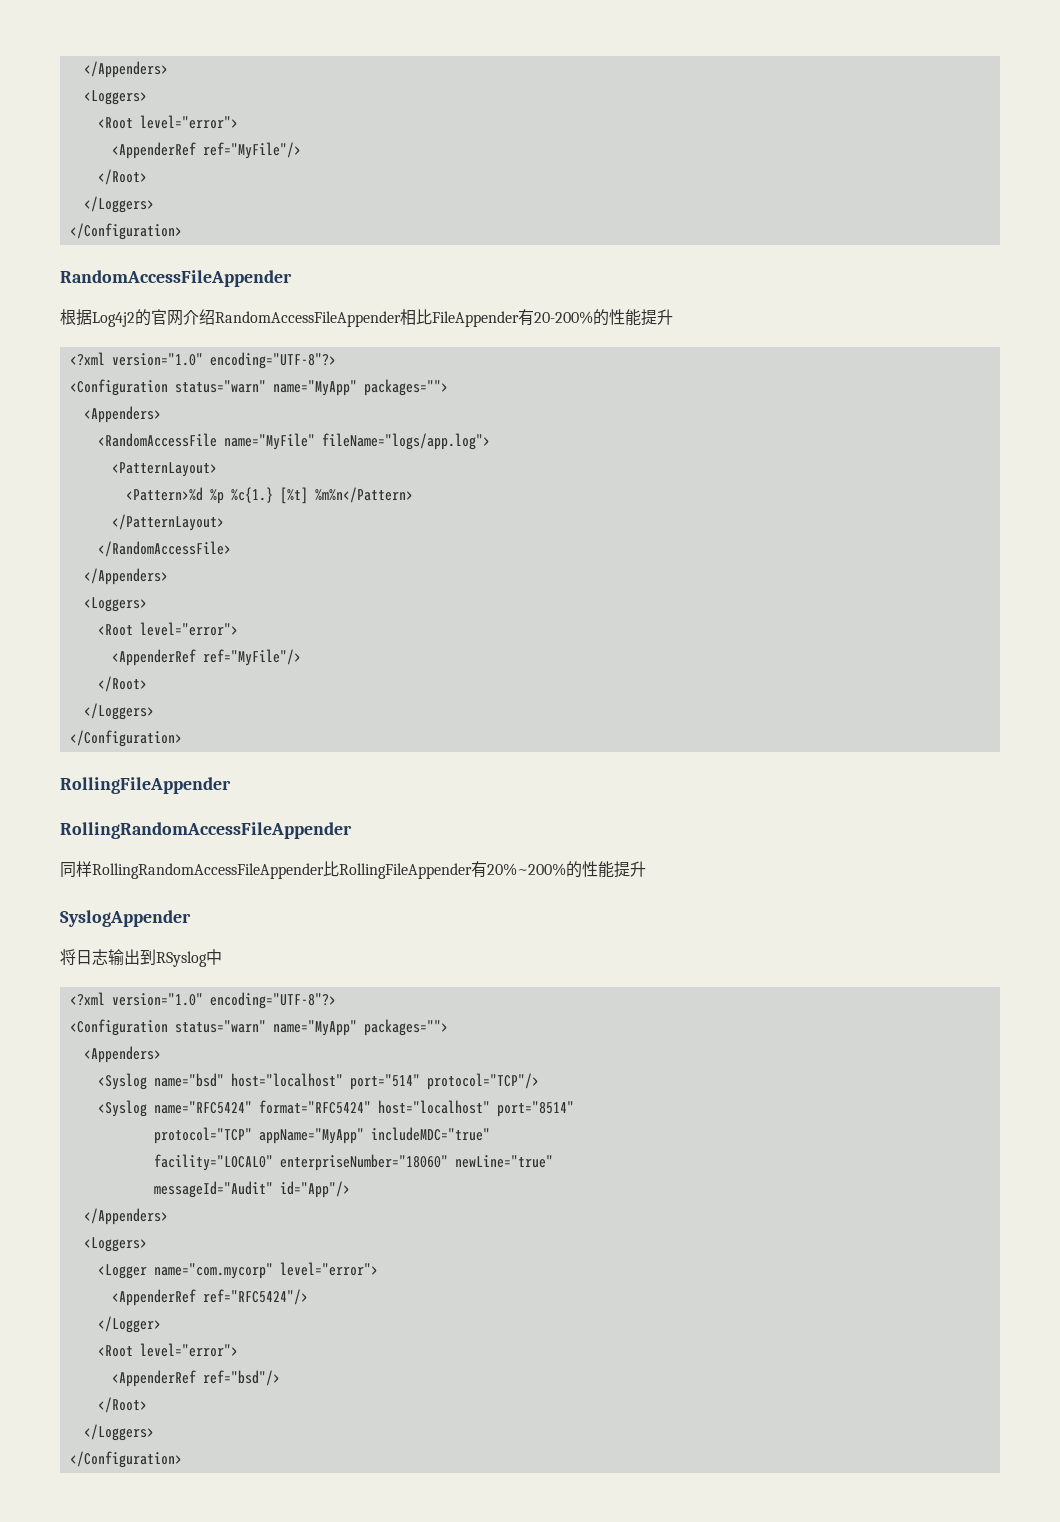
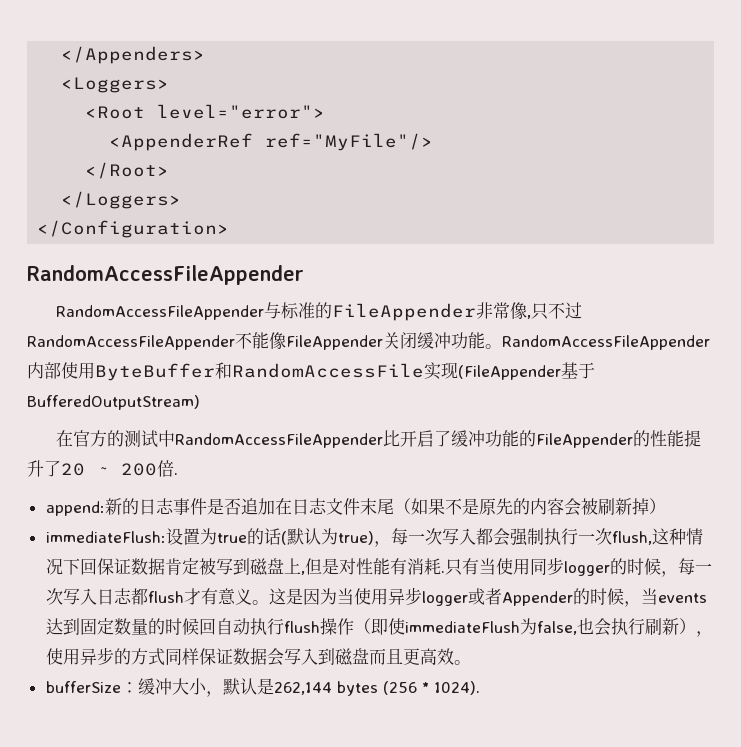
[60,309,673,327] [69,352,336,369] [69,379,448,396] [83,406,161,423] [97,433,490,450] [111,462,217,477] [125,487,413,504] [111,514,224,531] [97,541,231,557] [83,568,168,585] [83,597,147,612] [97,622,238,636] [111,649,301,666] [97,676,147,692] [83,703,154,720] [69,730,182,747] [60,777,231,794] [60,822,352,839] [60,861,646,879] [60,910,191,927] [60,949,222,967] [69,992,336,1009] [69,1019,448,1036] [83,1046,161,1063] [97,1073,539,1090] [97,1100,574,1117] [153,1127,490,1144] [153,1154,553,1171] [153,1181,350,1198] [83,1208,168,1225] [83,1237,147,1252] [97,1262,378,1279] [111,1289,308,1306] [97,1316,161,1333] [97,1343,238,1357] [111,1370,280,1387] [97,1397,147,1413] [83,1424,154,1441] [69,1451,182,1468] 根据Log4j2的官网介绍RandomAccessFileAppender相比FileAppender有20-200%的性能提升 // <?xml version="1.0" encoding="UTF-8"?> // <Configuration status="warn" name="MyApp" packages=""> // <Appenders> // <RandomAccessFile name="MyFile" fileName="logs/app.log"> // <PatternLayout> // <Pattern>%d %p %c{1.} [%t] %m%n</Pattern> // </PatternLayout> // </RandomAccessFile> // </Appenders> // <Loggers> // <Root level="error"> // <AppenderRef ref="MyFile"/> // </Root> // </Loggers> // </Configuration> // RollingFileAppender // RollingRandomAccessFileAppender // 同样RollingRandomAccessFileAppender比RollingFileAppender有20%~200%的性能提升 // SyslogAppender // 将日志输出到RSyslog中 // <?xml version="1.0" encoding="UTF-8"?> // <Configuration status="warn" name="MyApp" packages=""> // <Appenders> // <Syslog name="bsd" host="localhost" port="514" protocol="TCP"/> // <Syslog name="RFC5424" format="RFC5424" host="localhost" port="8514" // protocol="TCP" appName="MyApp" includeMDC="true" // facility="LOCAL0" enterpriseNumber="18060" newLine="true" // messageId="Audit" id="App"/> // </Appenders> // <Loggers> // <Logger name="com.mycorp" level="error"> // <AppenderRef ref="RFC5424"/> // </Logger> // <Root level="error"> // <AppenderRef ref="bsd"/> // </Root> // </Loggers> // </Configuration> -> [56,302,583,321] [27,332,710,350] [27,362,595,381] [27,395,200,410] [56,430,702,448] [27,460,178,477] [45,498,666,516] [45,528,703,547] [45,557,712,577] [45,587,707,607] [45,618,713,637] [45,647,471,666] [45,678,480,697] RandomAccessFileAppender与标准的FileAppender非常像,只不过RandomAccessFileAppender不能像FileAppender关闭缓冲功能。RandomAccessFileAppender内部使用ByteBuffer和RandomAccessFile实现(FileAppender基于BufferedOutputStream) // 在官方的测试中RandomAccessFileAppender比开启了缓冲功能的FileAppender的性能提升了20 ~ 200倍. // append:新的日志事件是否追加在日志文件末尾（如果不是原先的内容会被刷新掉） // immediateFlush:设置为true的话(默认为true)，每一次写入都会强制执行一次flush,这种情况下回保证数据肯定被写到磁盘上,但是对性能有消耗.只有当使用同步logger的时候，每一次写入日志都flush才有意义。这是因为当使用异步logger或者Appender的时候，当events达到固定数量的时候回自动执行flush操作（即使immediateFlush为false,也会执行刷新），使用异步的方式同样保证数据会写入到磁盘而且更高效。 // bufferSize：缓冲大小，默认是262,144 bytes (256 * 1024).

